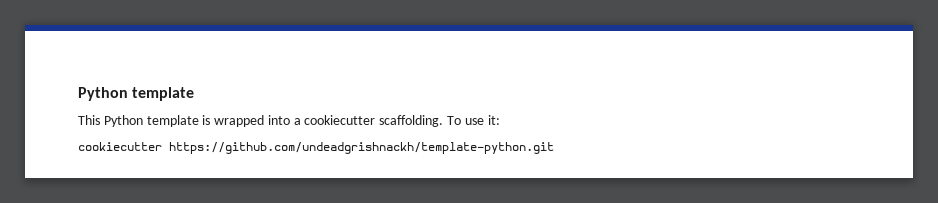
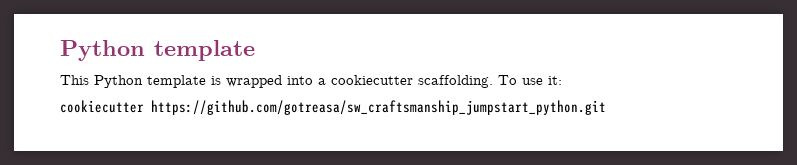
[169,142,554,154] https://github.com/undeadgrishnackh/template-python.git -> [151,100,606,115] https://github.com/gotreasa/sw_craftsmanship_jumpstart_python.git

